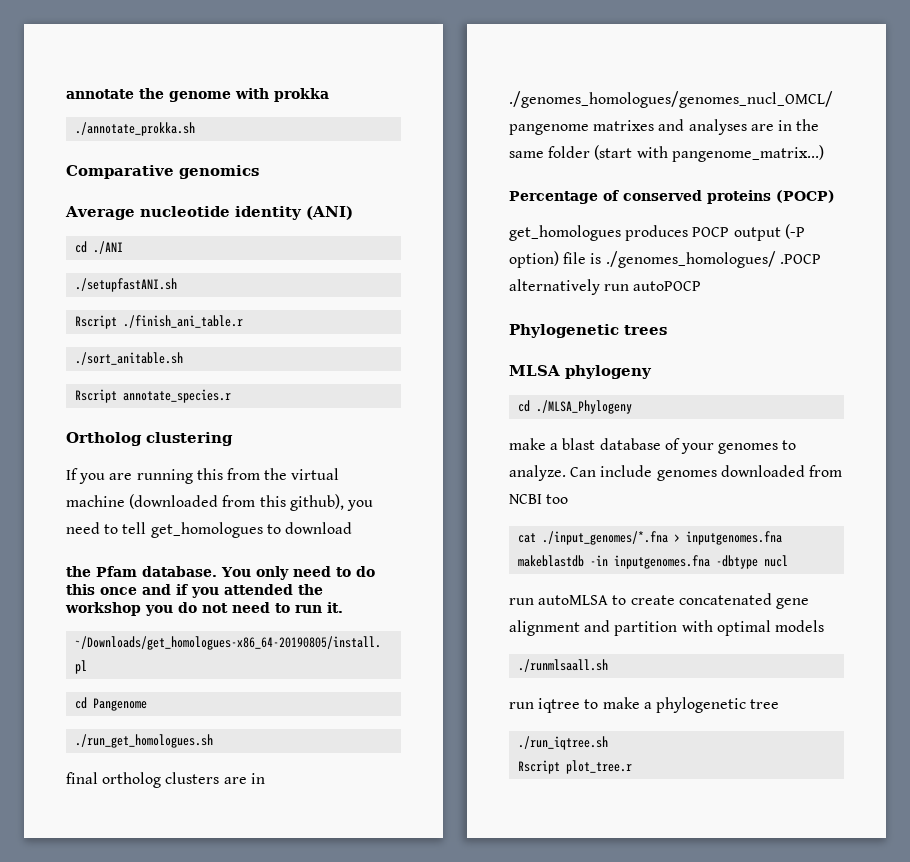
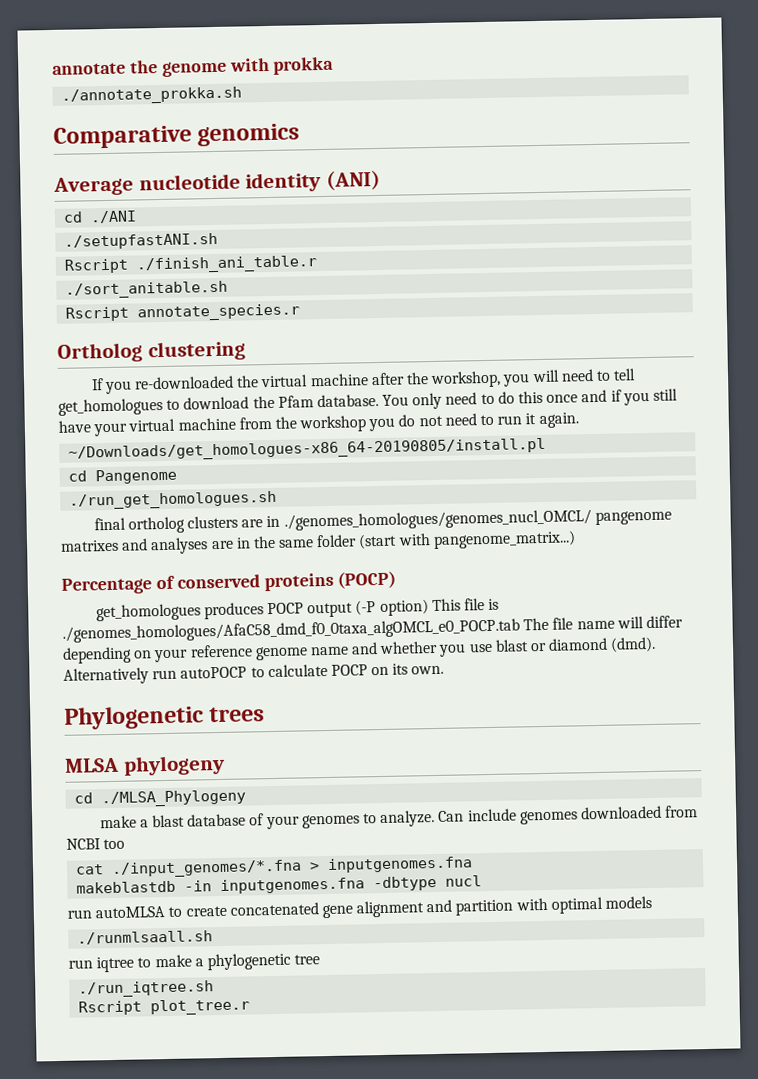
[109,468,340,484] [66,494,373,511] are running this from the virtual machine (downloaded from this github), you -> [134,369,560,390] re-downloaded the virtual machine after the workshop, you will
(352, 528) // -> (250, 403) none
[224,584,293,595] attended -> [652,388,678,401] [58,416,272,437] still have your virtual machine from
[327,602,343,613] it. -> [525,412,579,429] it again.
(559, 259) none -> [431,598,461,612] This
[605,251,821,268] [509,279,702,295] ./genomes_homologues/ .POCP alternatively run autoPOCP -> [62,615,683,643] [62,636,657,664] [63,663,445,685] ./genomes_homologues/AfaC58_dmd_f0_0taxa_algOMCL_e0_POCP.tab The file name will differ depending on your reference genome name and whether you use blast or diamond (dmd). Alternatively run autoPOCP to calculate POCP on its own.

